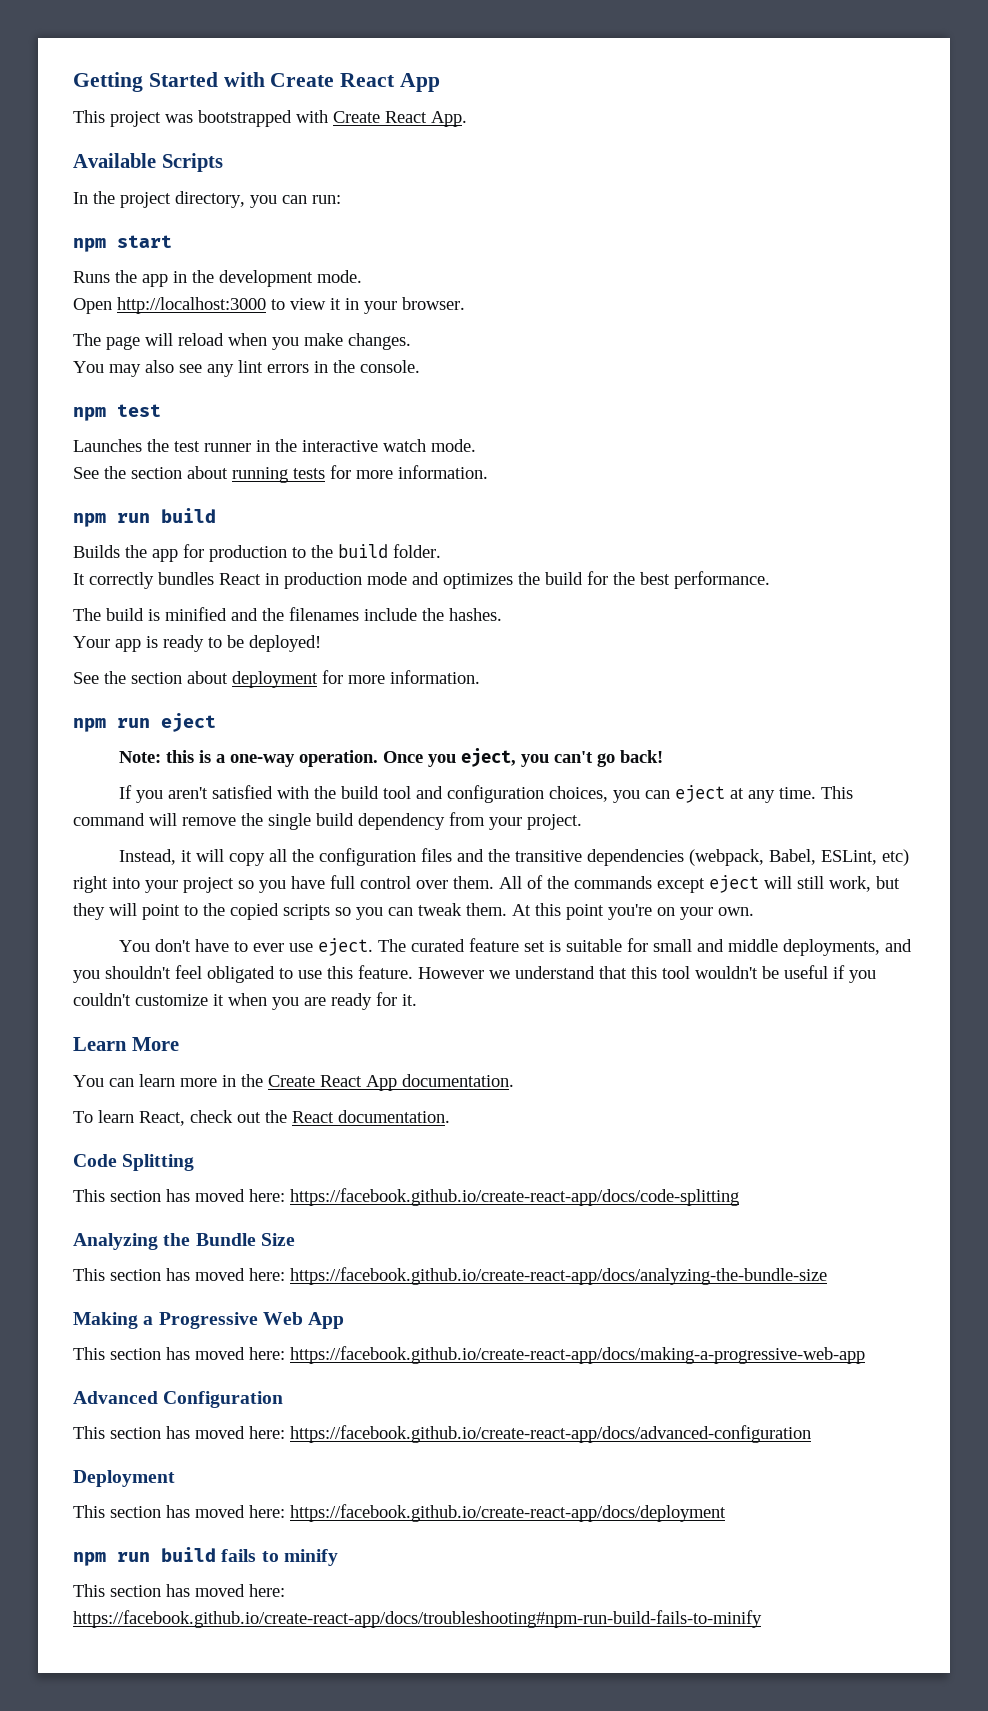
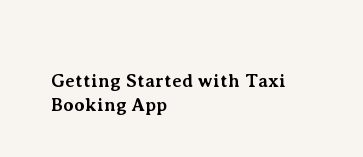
[270,73,441,92] [73,110,467,127] [73,153,223,172] [73,191,341,208] [73,235,172,252] [73,270,362,287] [73,297,465,314] [73,333,411,350] [73,360,420,377] [73,404,161,421] [73,439,476,452] [73,465,488,483] [73,508,216,527] [73,544,441,562] [73,571,770,589] [73,607,502,621] [73,635,321,652] [73,670,480,688] [73,713,216,732] [118,748,663,767] [118,785,853,803] [73,812,582,830] [118,848,909,866] [73,875,900,893] [73,903,754,920] [118,938,912,956] [73,965,876,983] [73,992,417,1010] [73,1037,179,1051] [73,1074,514,1091] [73,1110,450,1126] [73,1154,195,1171] [73,1188,739,1206] [73,1233,295,1250] [73,1267,827,1285] [73,1312,345,1329] [73,1346,865,1364] [73,1391,284,1408] [73,1425,811,1443] [73,1470,175,1487] [73,1504,726,1522] [73,1547,338,1566] [73,1584,285,1597] [73,1610,762,1628] Create React App // This project was bootstrapped with Create React App. // Available Scripts // In the project directory, you can run: // npm start // Runs the app in the development mode. // Open http://localhost:3000 to view it in your browser. // The page will reload when you make changes. // You may also see any lint errors in the console. // npm test // Launches the test runner in the interactive watch mode. // See the section about running tests for more information. // npm run build // Builds the app for production to the build folder. // It correctly bundles React in production mode and optimizes the build for the best performance. // The build is minified and the filenames include the hashes. // Your app is ready to be deployed! // See the section about deployment for more information. // npm run eject // Note: this is a one-way operation. Once you eject, you can't go back! // If you aren't satisfied with the build tool and configuration choices, you can eject at any time. This command will remove the single build dependency from your project. // Instead, it will copy all the configuration files and the transitive dependencies (webpack, Babel, ESLint, etc) right into your project so you have full control over them. All of the commands except eject will still work, but they will point to the copied scripts so you can tweak them. At this point you're on your own. // You don't have to ever use eject. The curated feature set is suitable for small and middle deployments, and you shouldn't feel obligated to use this feature. However we understand that this tool wouldn't be useful if you couldn't customize it when you are ready for it. // Learn More // You can learn more in the Create React App documentation. // To learn React, check out the React documentation. // Code Splitting // This section has moved here: https://facebook.github.io/create-react-app/docs/code-splitting // Analyzing the Bundle Size // This section has moved here: https://facebook.github.io/create-react-app/docs/analyzing-the-bundle-size // Making a Progressive Web App // This section has moved here: https://facebook.github.io/create-react-app/docs/making-a-progressive-web-app // Advanced Configuration // This section has moved here: https://facebook.github.io/create-react-app/docs/advanced-configuration // Deployment // This section has moved here: https://facebook.github.io/create-react-app/docs/deployment // npm run build fails to minify // This section has moved here: https://facebook.github.io/create-react-app/docs/troubleshooting#npm-run-build-fails-to-minify -> [245,74,286,87] [51,98,167,115] Taxi Booking App

